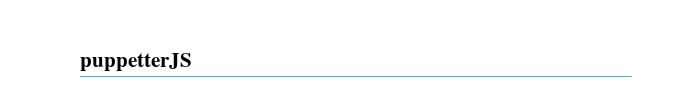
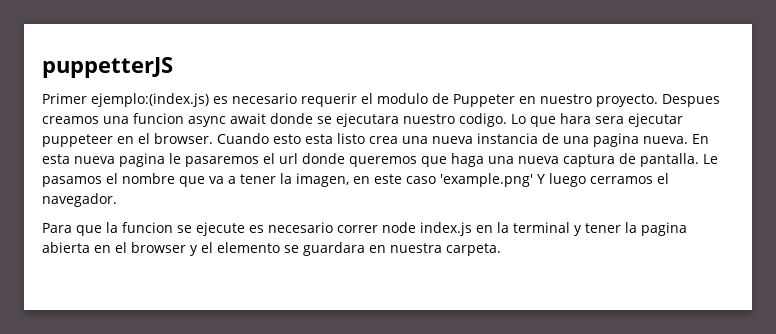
(192, 62) none -> [42,93,720,107] [42,113,683,127] [42,133,709,147] [42,153,718,167] [42,173,669,187] [42,193,117,207] [42,222,687,236] [42,242,501,256] // Primer ejemplo:(index.js) es necesario requerir el modulo de Puppeter en nuestro proyecto. Despues creamos una funcion async await donde se ejecutara nuestro codigo. Lo que hara sera ejecutar puppeteer en el browser. Cuando esto esta listo crea una nueva instancia de una pagina nueva. En esta nueva pagina le pasaremos el url donde queremos que haga una nueva captura de pantalla. Le pasamos el nombre que va a tener la imagen, en este caso 'example.png' Y luego cerramos el navegador. // Para que la funcion se ejecute es necesario correr node index.js en la terminal y tener la pagina abierta en el browser y el elemento se guardara en nuestra carpeta.

